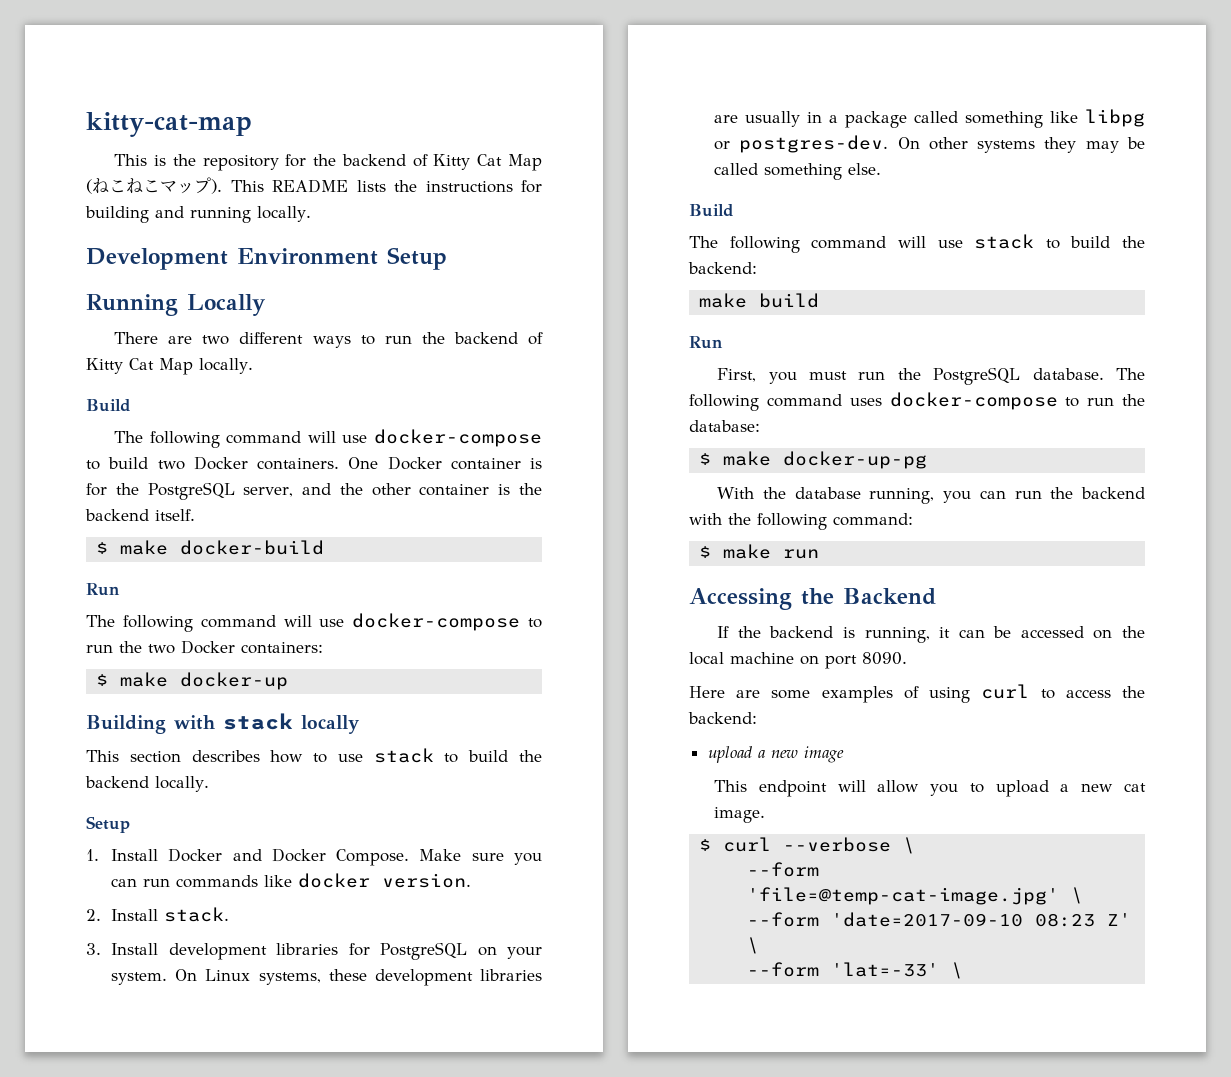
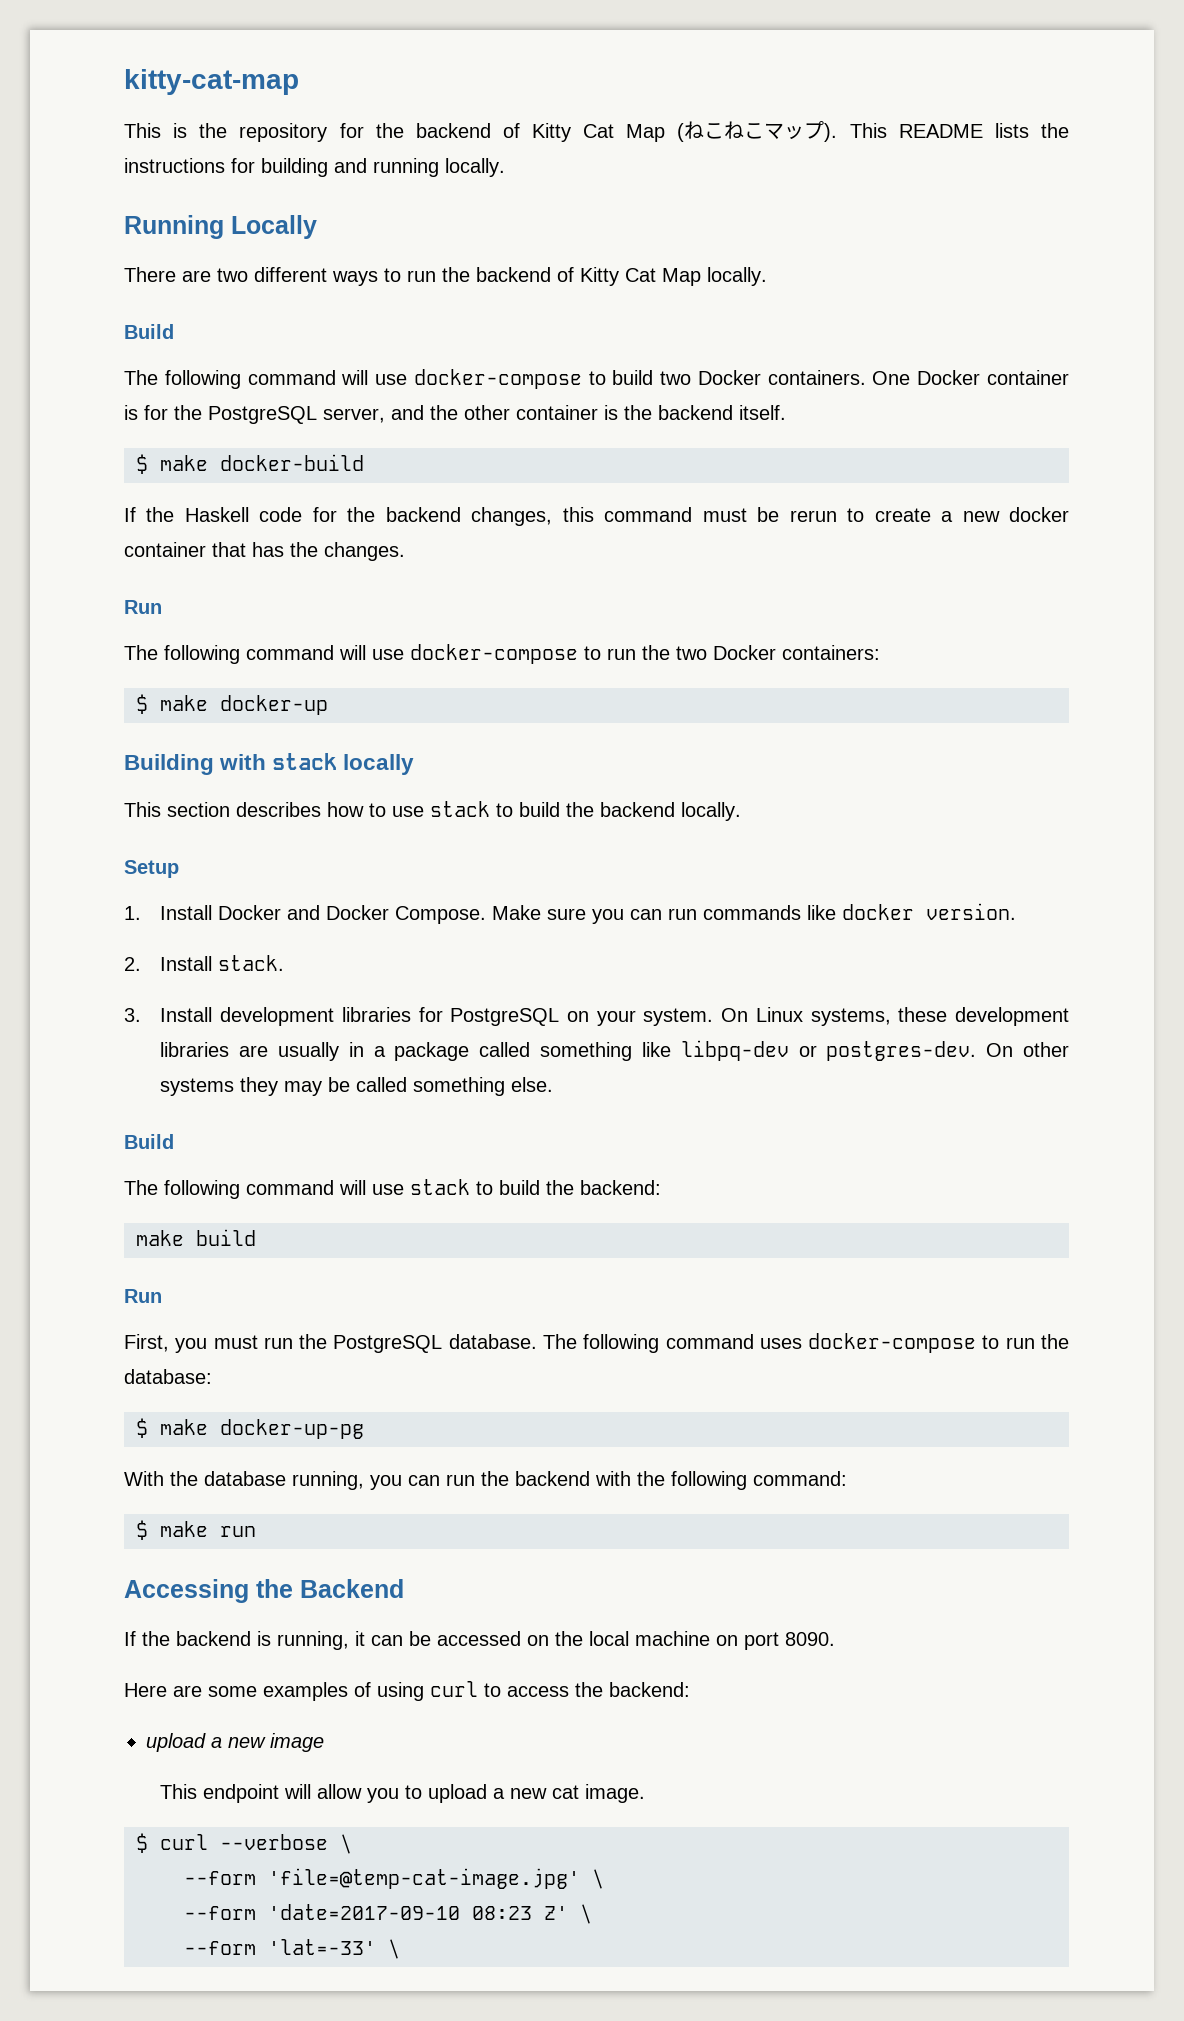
[86,247,447,270] // Development Environment Setup -> (505, 167) none
(325, 547) none -> [124,507,1070,526] [124,542,405,561] // If the Haskell code for the backend changes, this command must be rerun to create a new docker container that has the changes.
[1085,109,1145,127] libpg -> [680,1040,789,1061] libpq-dev

